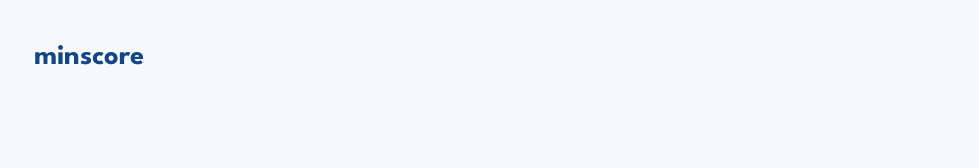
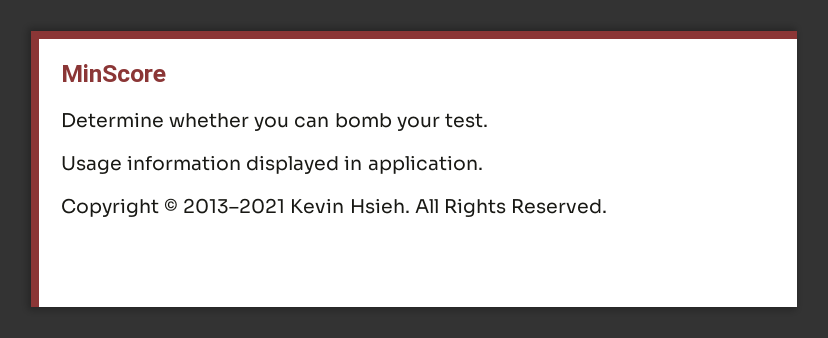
[34,45,144,65] minscore -> [61,64,166,82] [61,112,488,131] [61,155,483,174] [61,198,607,217] MinScore // Determine whether you can bomb your test. // Usage information displayed in application. // Copyright © 2013–2021 Kevin Hsieh. All Rights Reserved.

